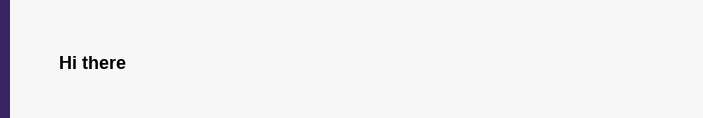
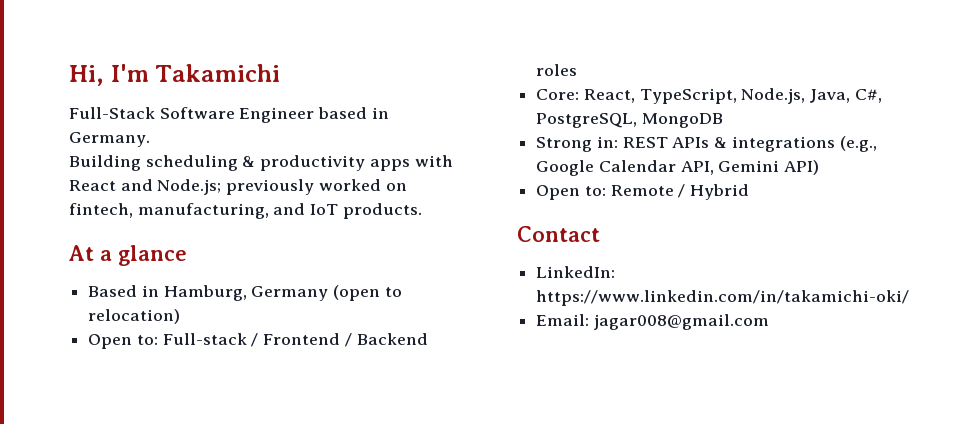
[59,56,126,69] Hi there -> [69,64,281,86] [69,107,389,123] [69,132,150,147] [69,155,453,171] [69,179,407,195] [69,203,422,219] [69,245,187,266] [88,285,402,301] [88,309,181,324] [88,333,428,349] [536,64,578,76] [536,88,882,104] [536,113,723,128] [536,136,877,152] [536,160,820,176] [536,184,750,200] [517,226,600,242] [536,266,616,278] [536,290,910,306] [536,314,769,330] Hi, I'm Takamichi // Full-Stack Software Engineer based in Germany. // Building scheduling & productivity apps with React and Node.js; previously worked on fintech, manufacturing, and IoT products. // At a glance // Based in Hamburg, Germany (open to relocation) // Open to: Full-stack / Frontend / Backend roles // Core: React, TypeScript, Node.js, Java, C#, PostgreSQL, MongoDB // Strong in: REST APIs & integrations (e.g., Google Calendar API, Gemini API) // Open to: Remote / Hybrid // Contact // LinkedIn: https://www.linkedin.com/in/takamichi-oki/ // Email: jagar008@gmail.com

